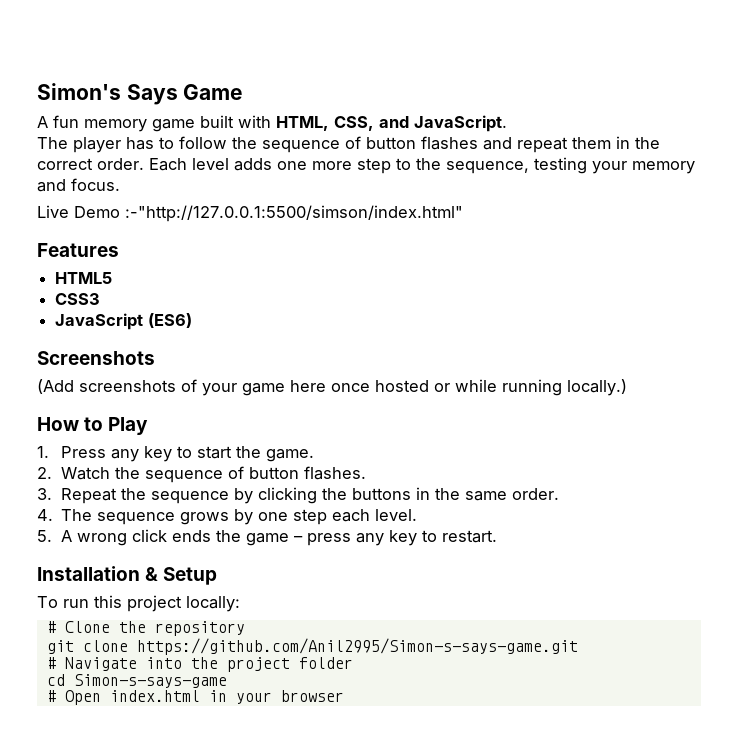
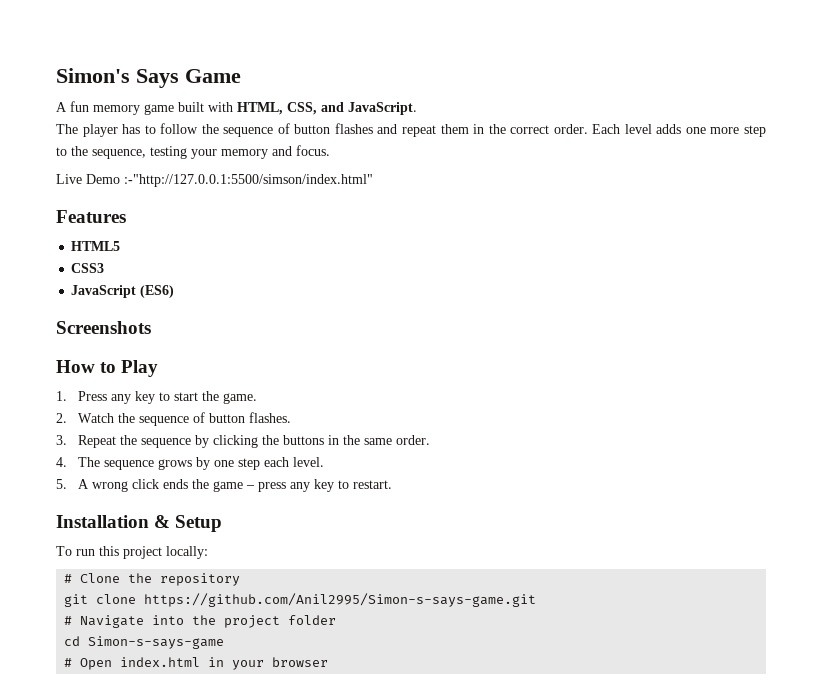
[37,379,627,396] // (Add screenshots of your game here once hosted or while running locally.) -> (151, 327) none

